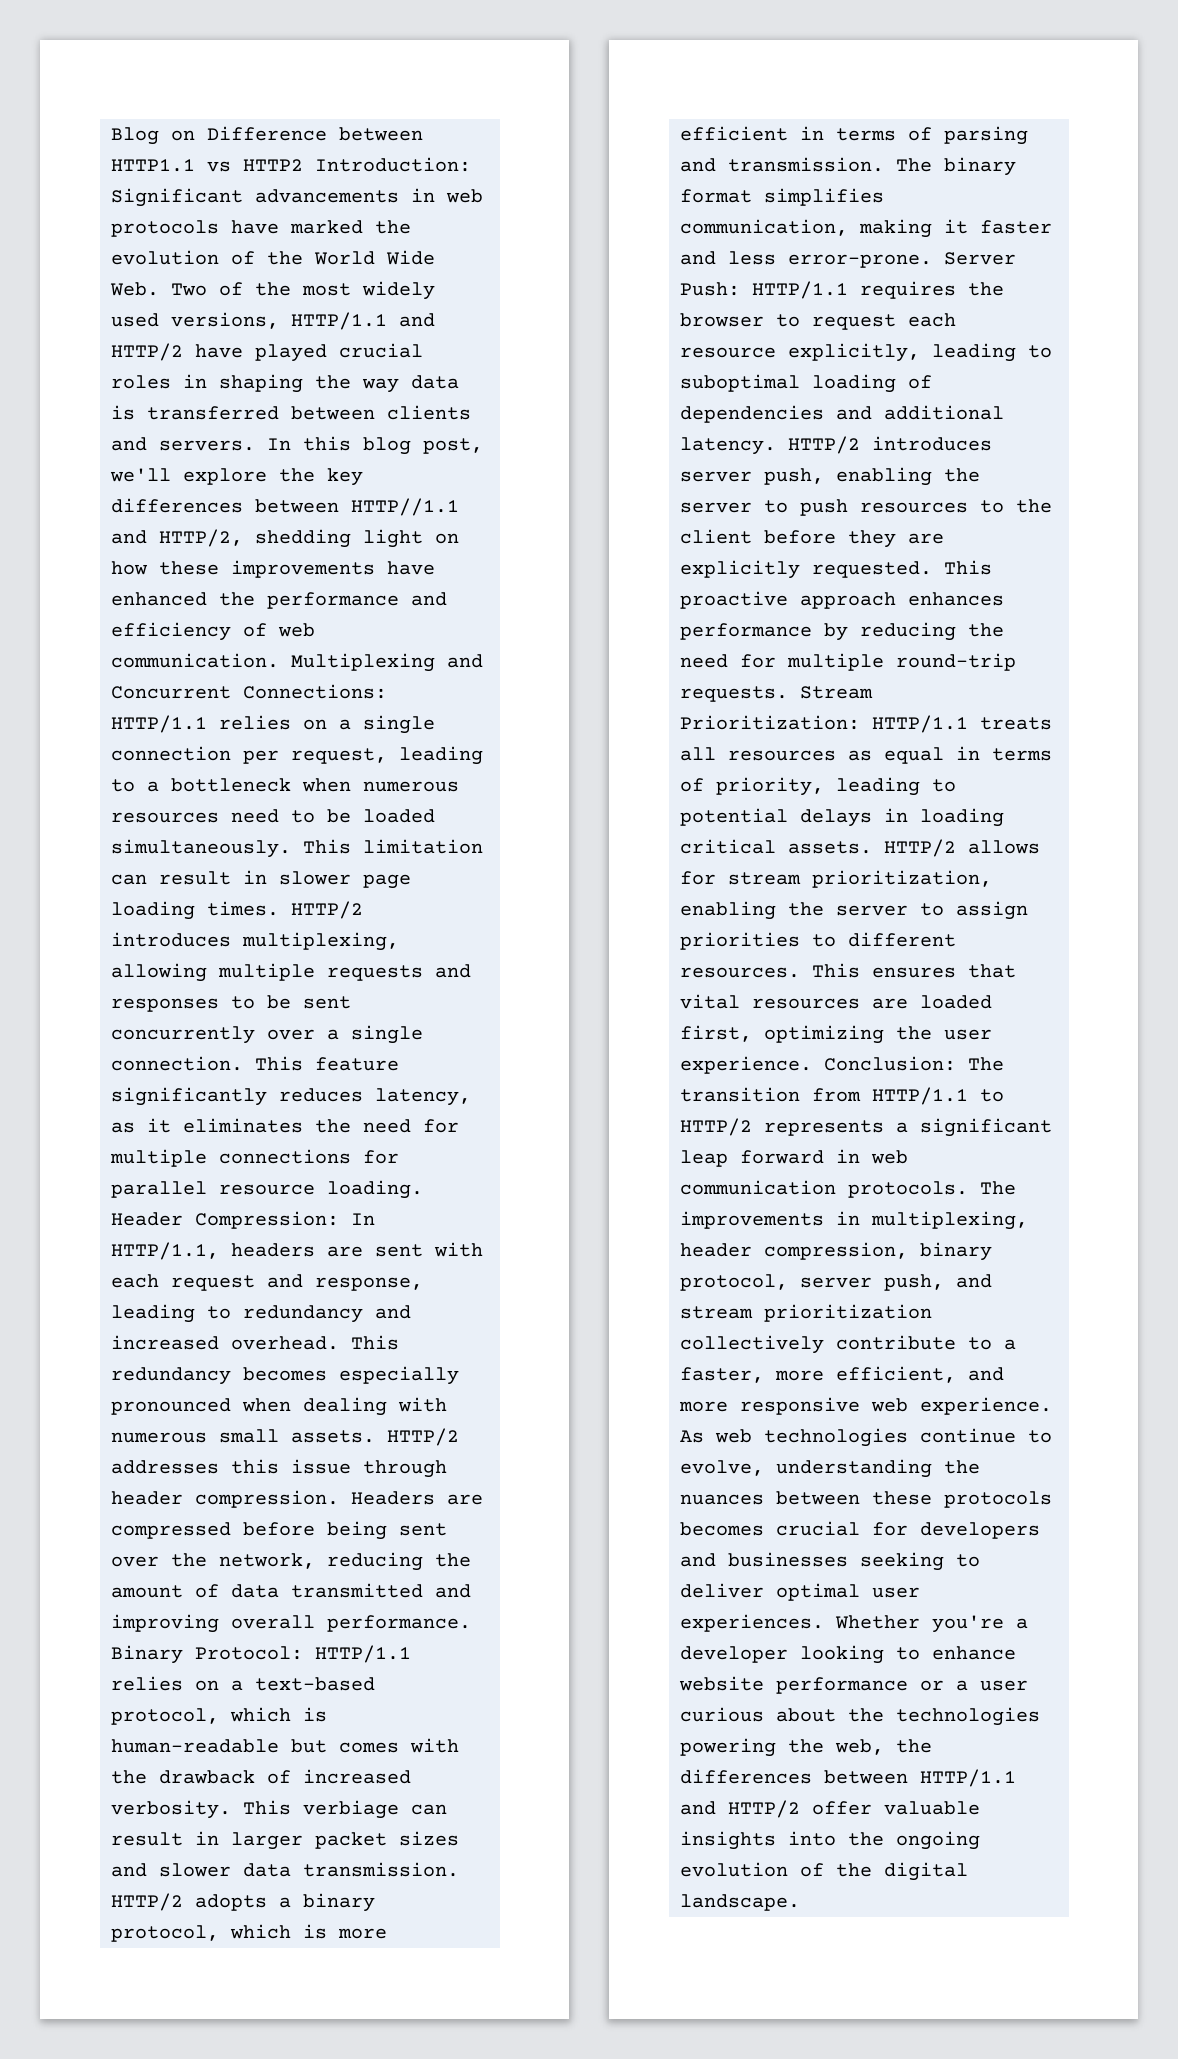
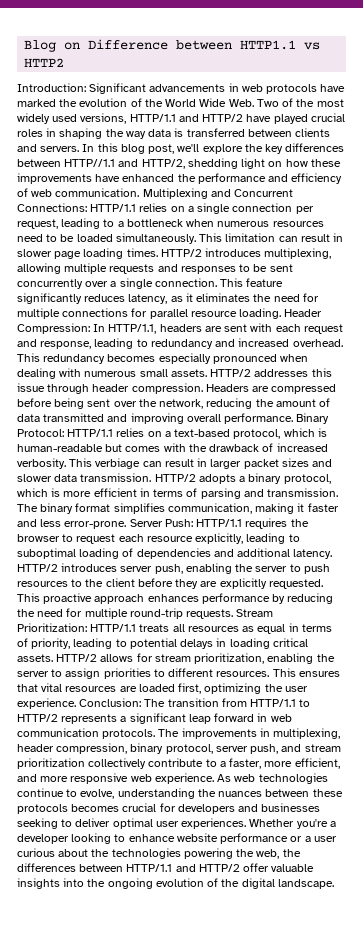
(304, 165) none -> (65, 62) //

